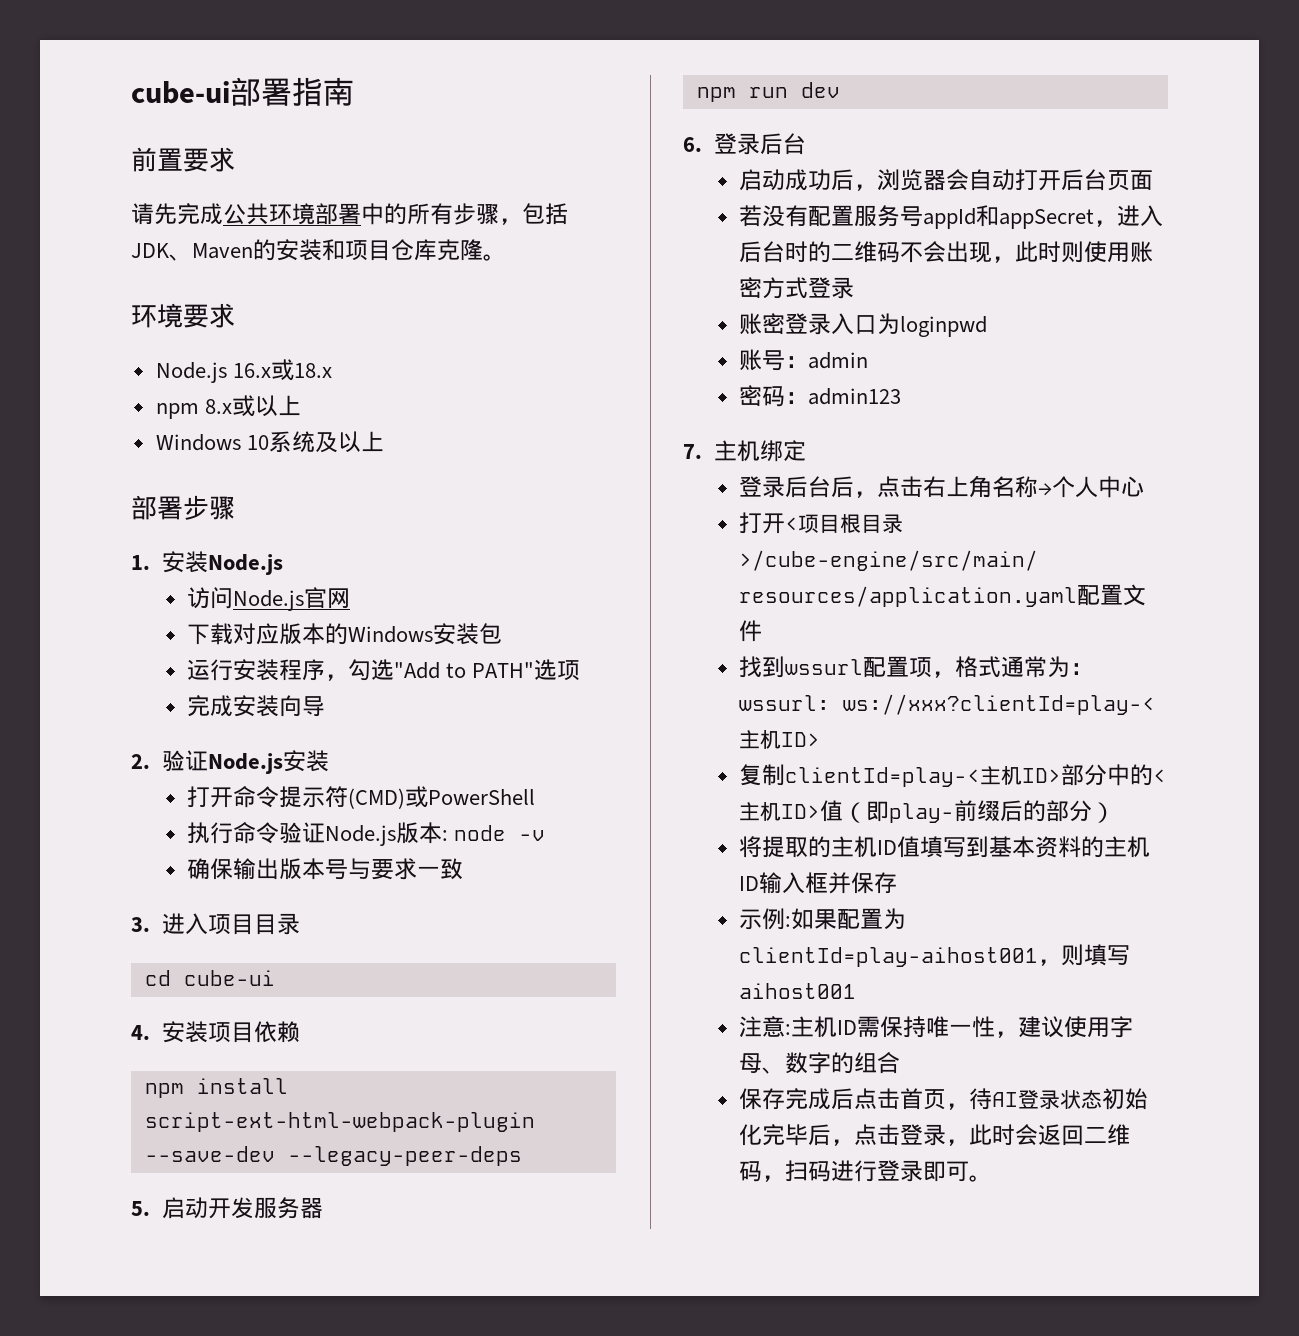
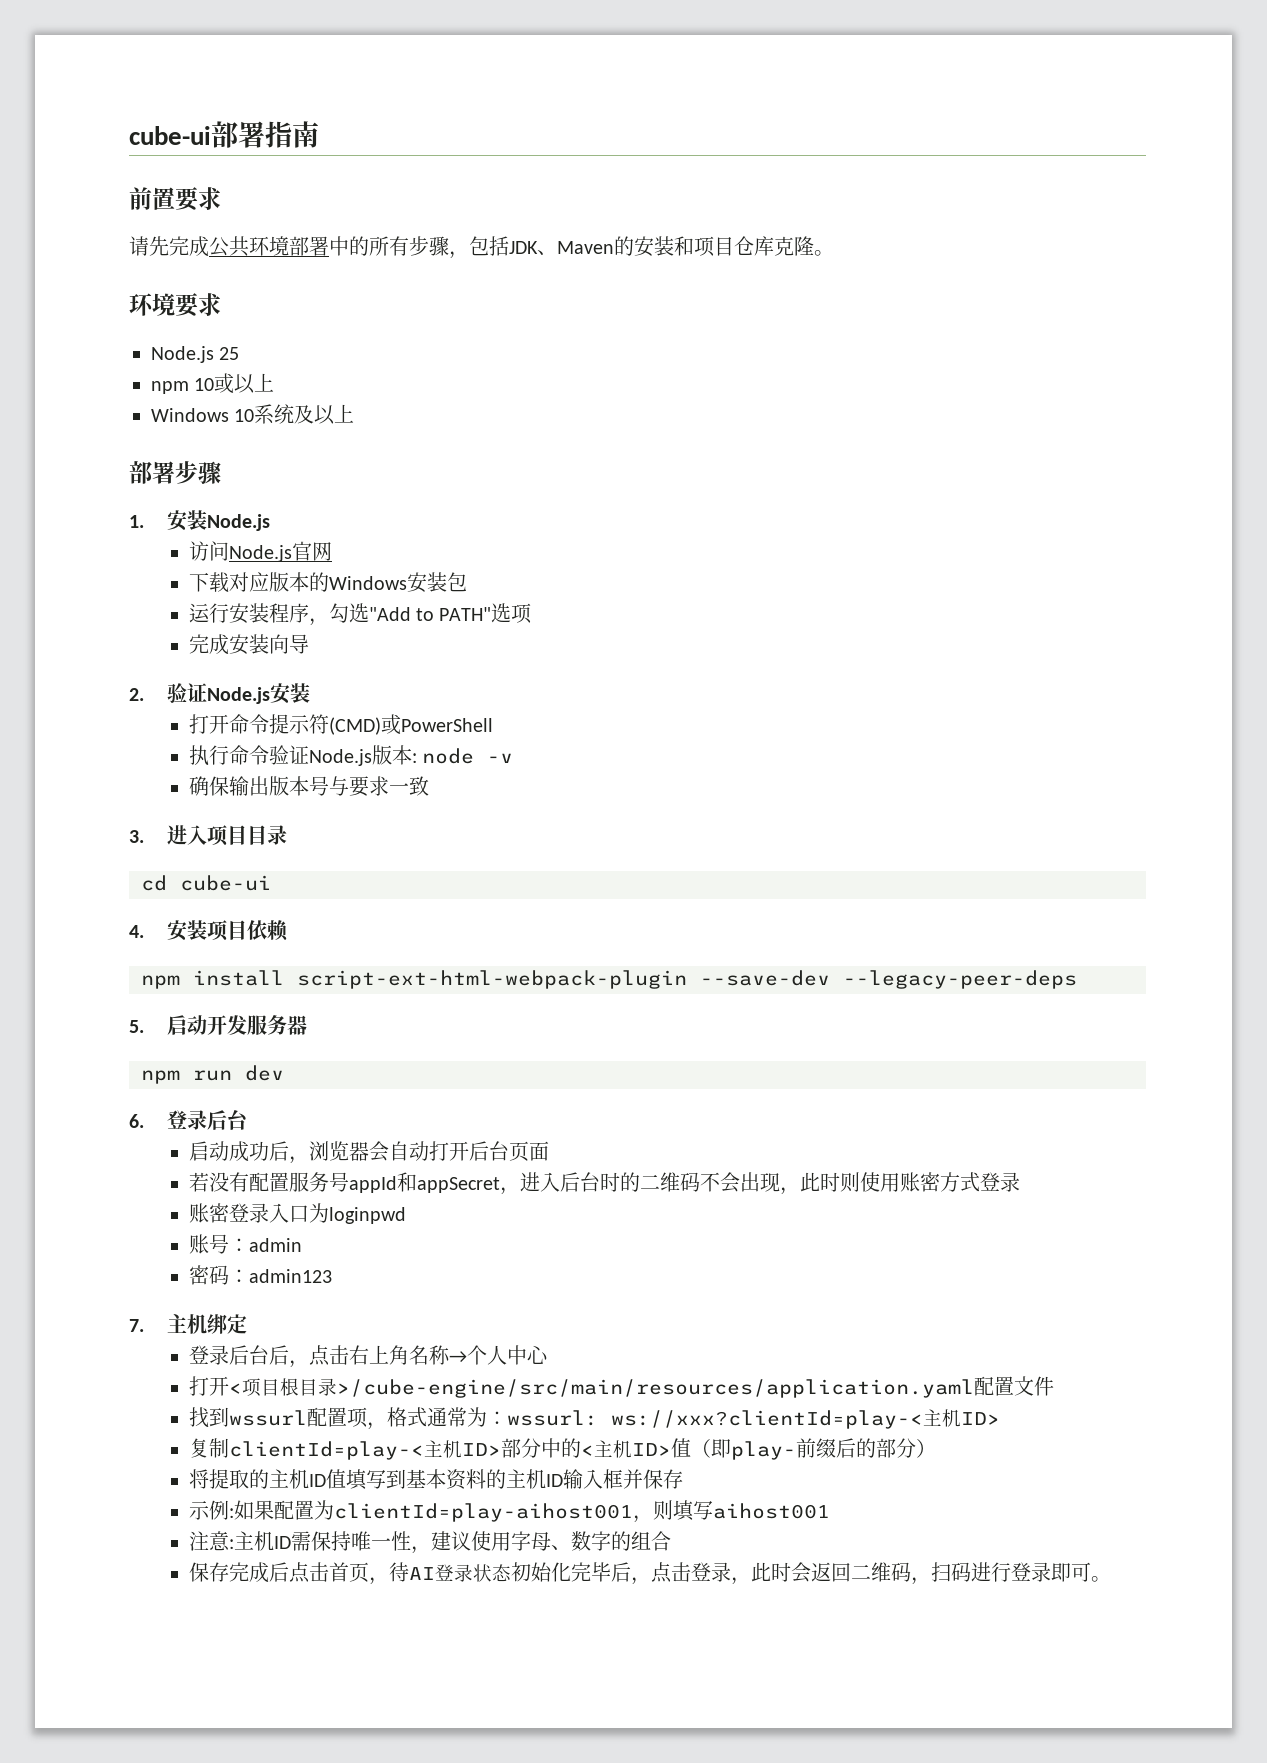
[232,359,332,381] [155,399,232,419] 16.x或18.x // npm 8.x -> [219,347,240,360] [151,378,215,394] 25 // npm 10

